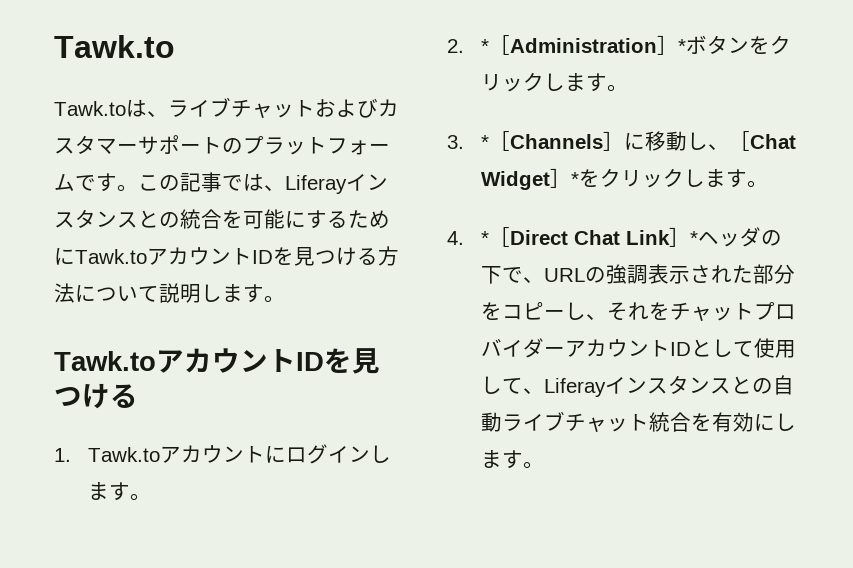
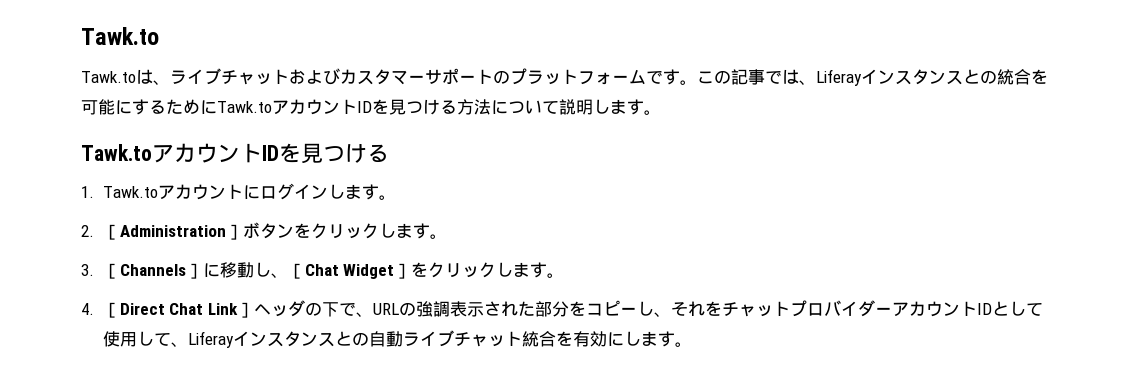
[481,39,490,53] * -> (94, 231) none
[678,39,687,53] * -> (243, 232) none
[481,135,490,149] * -> (94, 270) none
[571,172,580,186] * -> (412, 271) none
[481,231,490,245] * -> (94, 309) none
[690,231,699,245] * -> (254, 310) none

